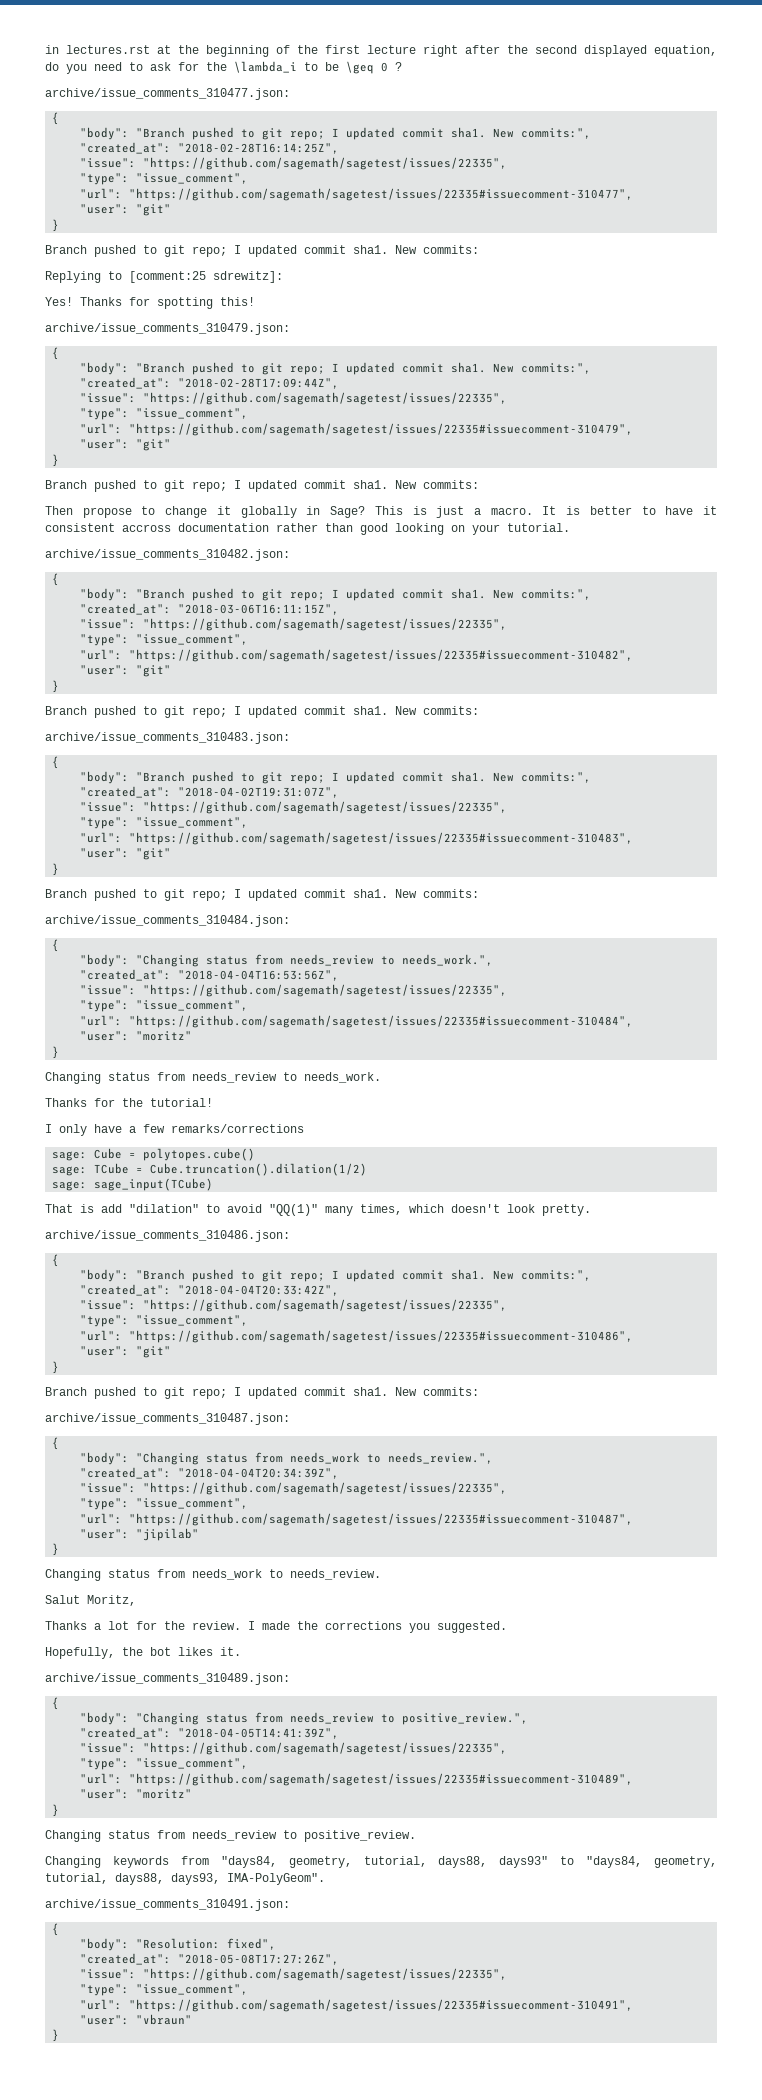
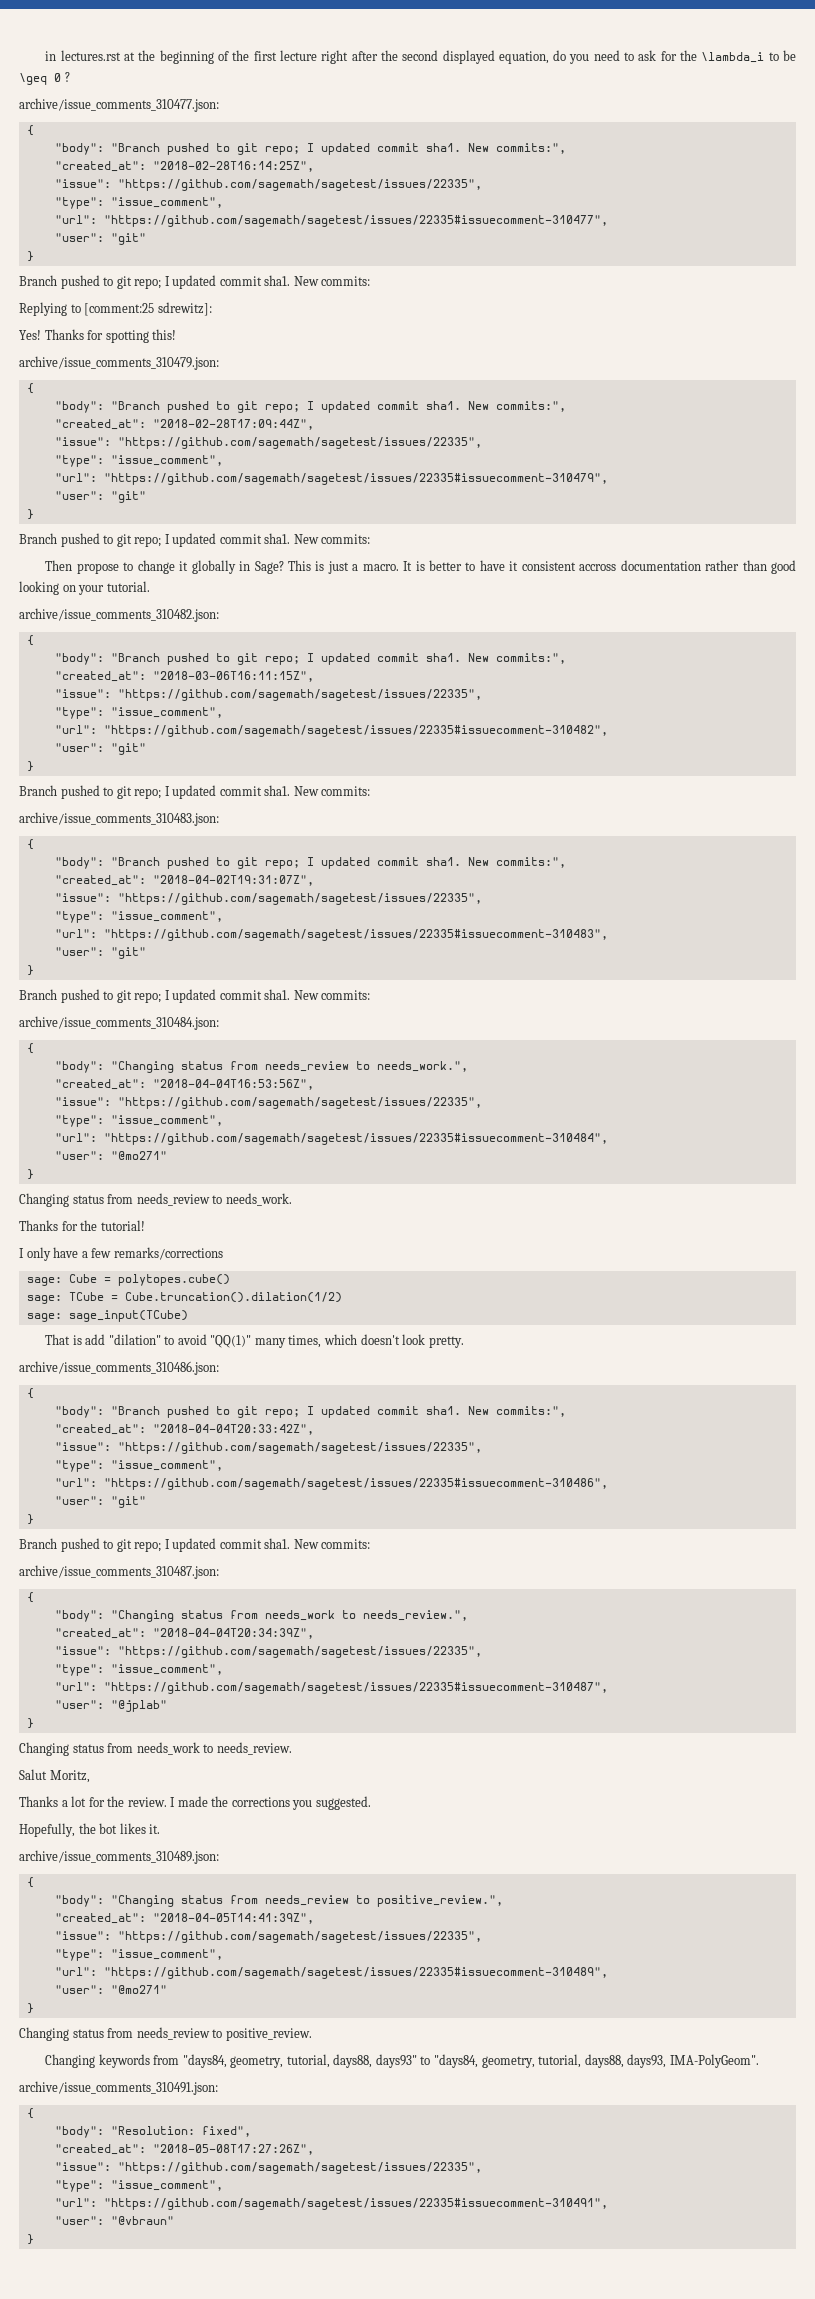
[136,1031,193,1041] "moritz" -> [110,1151,167,1160] "@mo271"
[136,1528,200,1541] "jipilab" -> [110,1700,167,1712] "@jplab"
[136,1789,193,1799] "moritz" -> [110,1985,167,1994] "@mo271"
[136,2014,193,2025] "vbraun" -> [110,2216,174,2225] "@vbraun"

